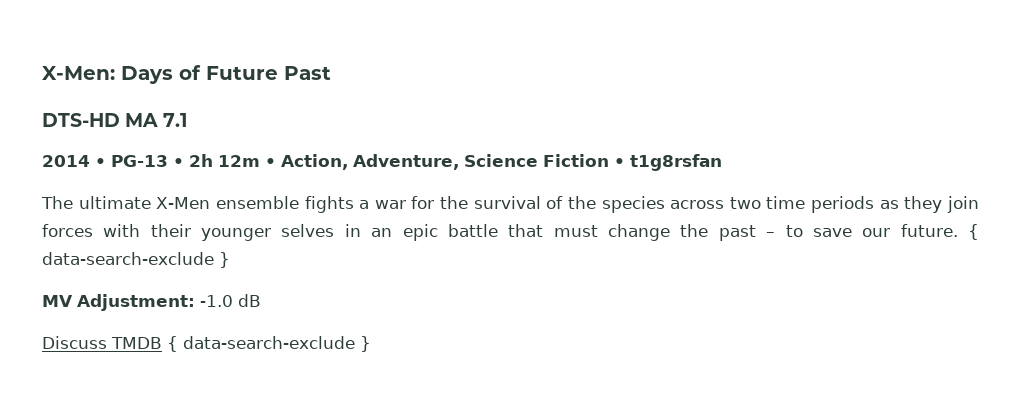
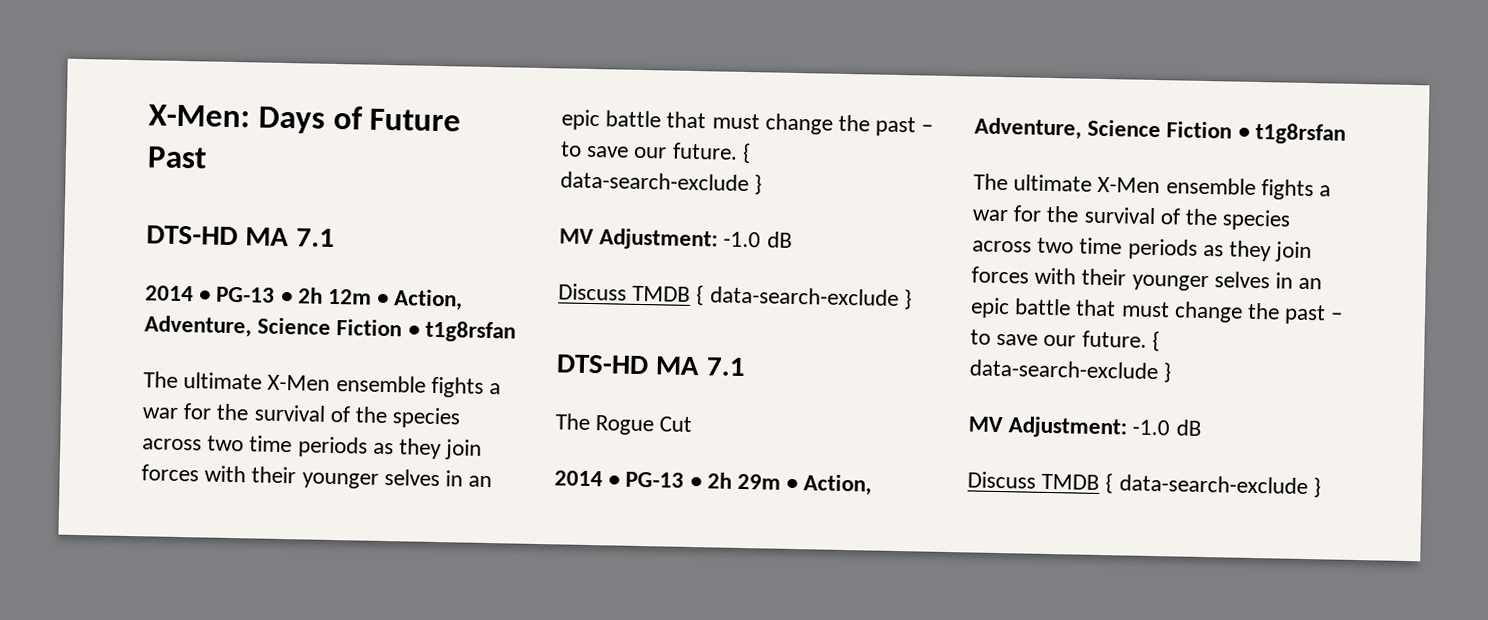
(371, 344) none -> [556,354,746,377] [555,413,693,436] [554,470,873,496] [974,117,1346,145] [973,173,1332,201] [972,205,1292,231] [972,237,1313,263] [971,266,1323,292] [970,297,1344,325] [970,329,1160,352] [969,359,1173,383] [968,416,1202,439] [967,471,1321,498] // DTS-HD MA 7.1 // The Rogue Cut // 2014 • PG-13 • 2h 29m • Action, Adventure, Science Fiction • t1g8rsfan // The ultimate X-Men ensemble fights a war for the survival of the species across two time periods as they join forces with their younger selves in an epic battle that must change the past – to save our future. { data-search-exclude } // MV Adjustment: -1.0 dB // Discuss TMDB { data-search-exclude }

